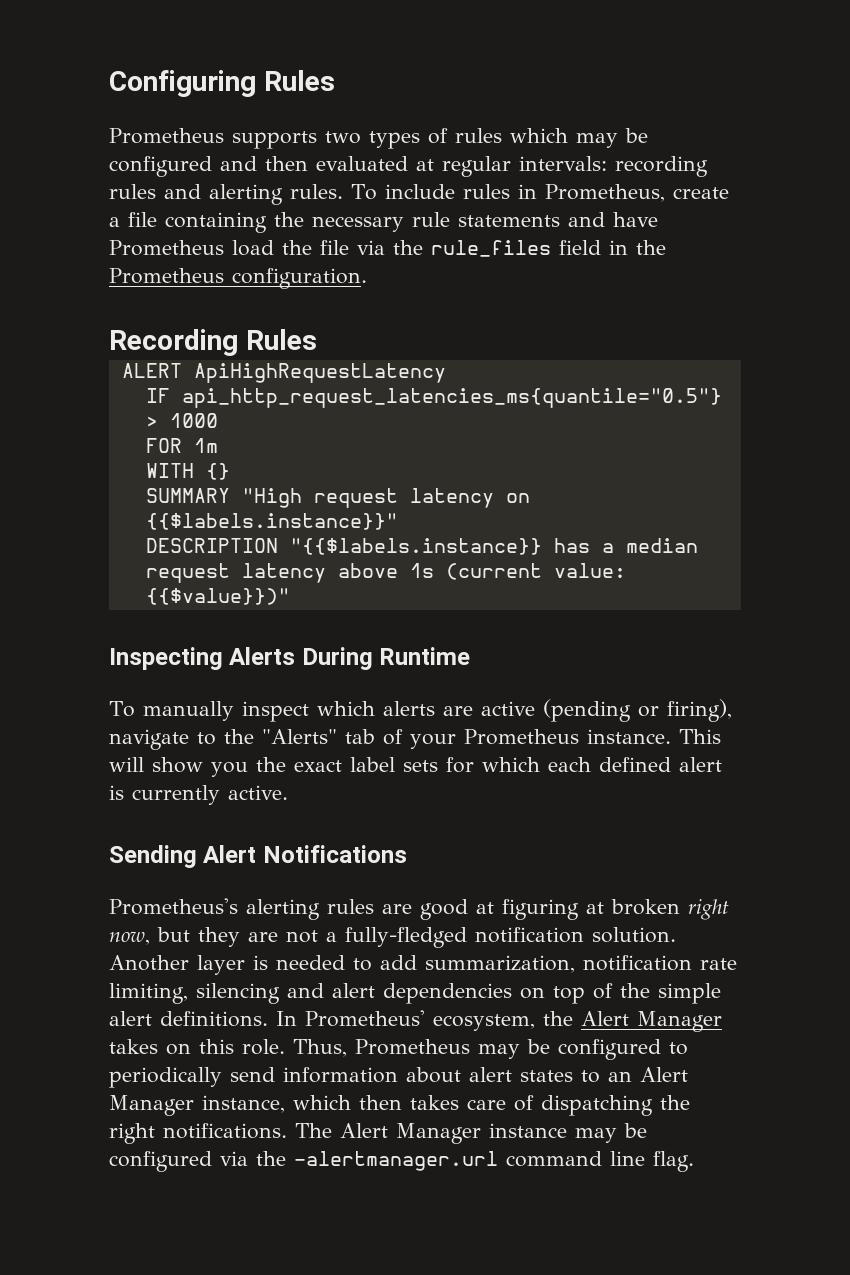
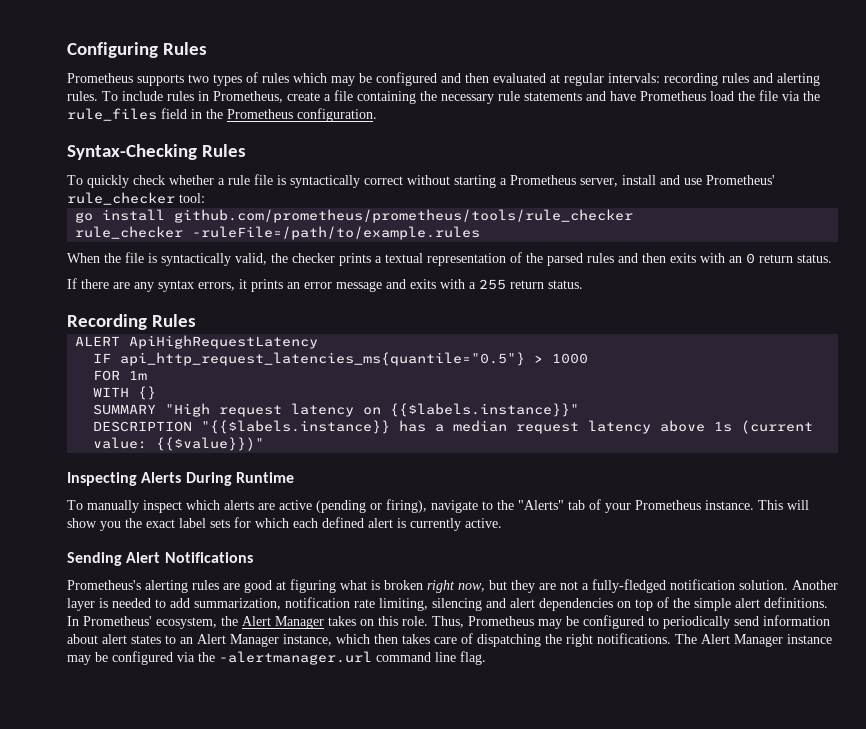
(367, 278) none -> [67,144,247,160] [67,174,775,188] [67,192,205,205] [75,209,634,223] [75,226,481,240] [67,252,832,266] [67,278,583,292] // Syntax-Checking Rules // To quickly check whether a rule file is syntactically correct without starting a Prometheus server, install and use Prometheus' rule_checker tool: // go install github.com/prometheus/prometheus/tools/rule_checker // rule_checker -ruleFile=/path/to/example.rules // When the file is syntactically valid, the checker prints a textual representation of the parsed rules and then exits with an 0 return status. // If there are any syntax errors, it prints an error message and exits with a 255 return status.
[586,902,604,914] at -> [340,580,380,590] what is

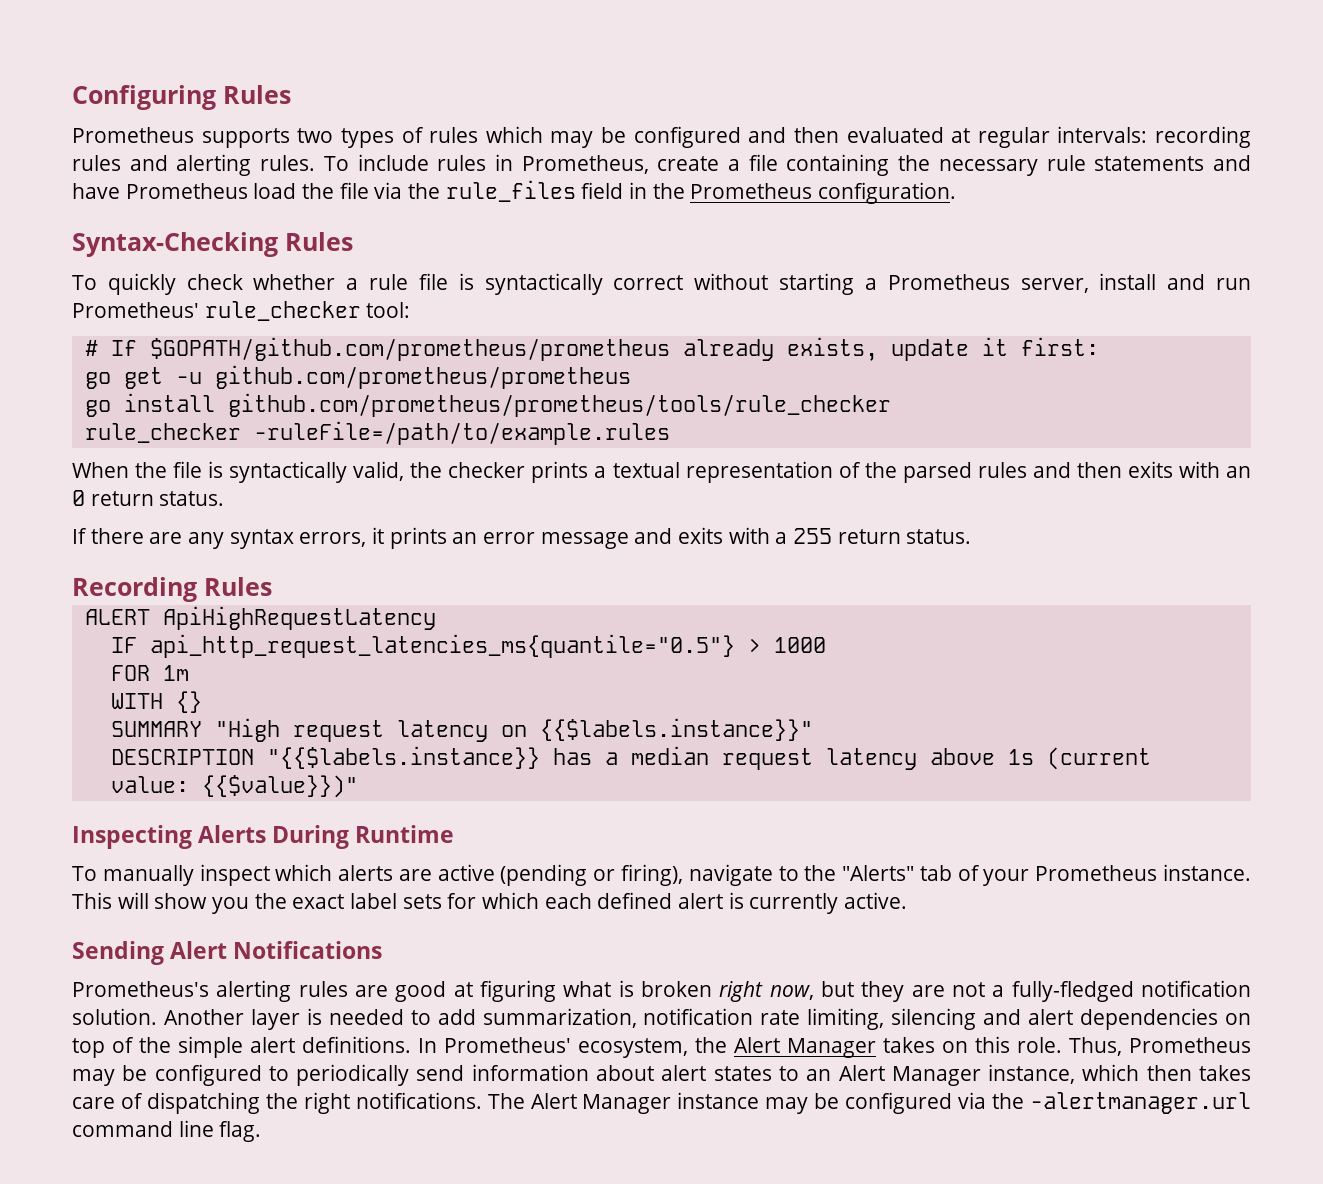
[684,178,702,185] use -> [1215,278,1251,290] run
(205, 198) none -> [84,337,1099,361] [84,365,631,389] // # If $GOPATH/github.com/prometheus/prometheus already exists, update it first: // go get -u github.com/prometheus/prometheus

